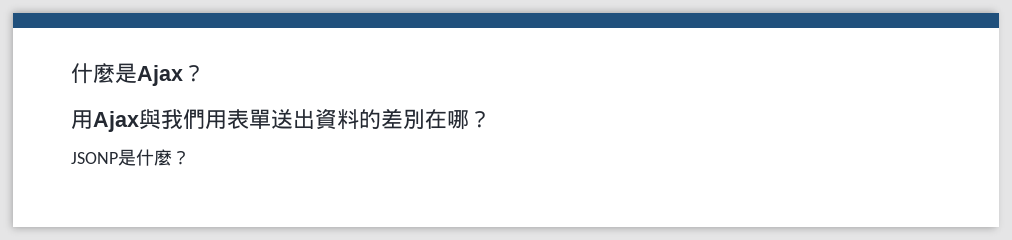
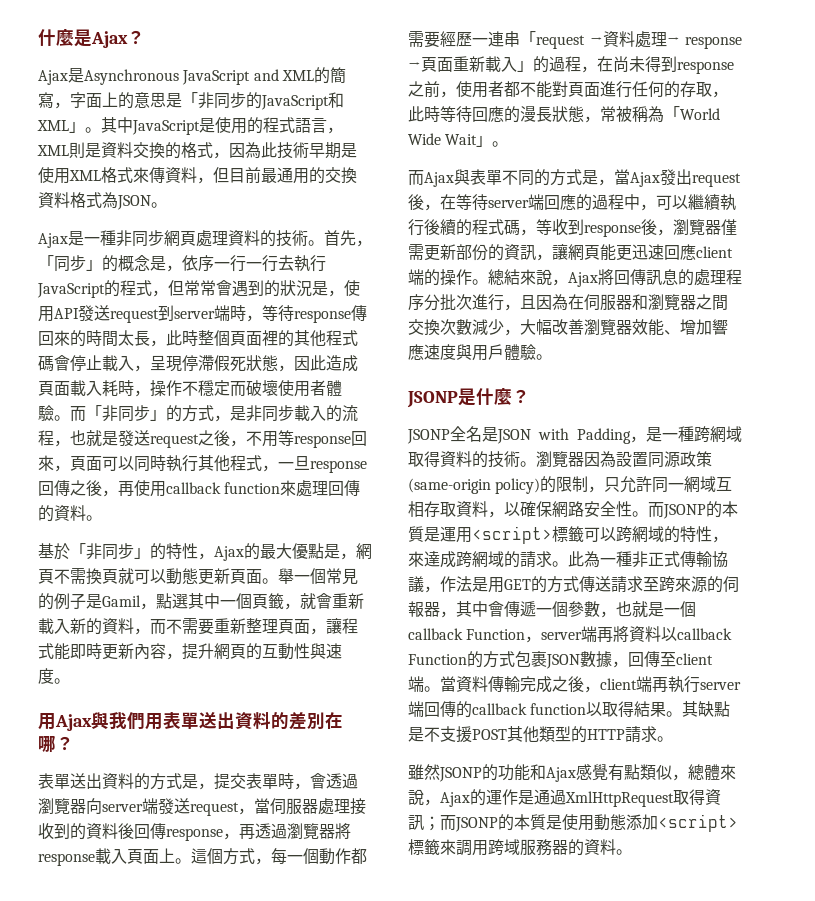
(205, 73) none -> [38,67,346,85] [38,92,344,110] [37,117,343,135] [37,142,357,159] [38,167,357,184] [38,192,167,210] [38,230,372,248] [38,255,326,272] [37,280,360,298] [38,305,367,323] [38,330,358,347] [38,355,358,372] [38,380,342,397] [38,405,358,422] [38,430,367,448] [38,455,367,473] [38,480,361,497] [38,505,102,522] [38,543,372,561] [38,568,358,585] [38,593,364,610] [38,618,358,635] [38,643,342,660] [38,668,70,684] // Ajax是Asynchronous JavaScript and XML的簡寫，字面上的意思是「非同步的JavaScript和XML」。其中JavaScript是使用的程式語言，XML則是資料交換的格式，因為此技術早期是使用XML格式來傳資料，但目前最通用的交換資料格式為JSON。 // Ajax是一種非同步網頁處理資料的技術。首先，「同步」的概念是，依序一行一行去執行JavaScript的程式，但常常會遇到的狀況是，使用API發送request到server端時，等待response傳回來的時間太長，此時整個頁面裡的其他程式碼會停止載入，呈現停滯假死狀態，因此造成頁面載入耗時，操作不穩定而破壞使用者體驗。而「非同步」的方式，是非同步載入的流程，也就是發送request之後，不用等response回來，頁面可以同時執行其他程式，一旦response回傳之後，再使用callback function來處理回傳的資料。 // 基於「非同步」的特性，Ajax的最大優點是，網頁不需換頁就可以動態更新頁面。舉一個常見的例子是Gamil，點選其中一個頁籤，就會重新載入新的資料，而不需要重新整理頁面，讓程式能即時更新內容，提升網頁的互動性與速度。
[71,149,190,166] JSONP是什麼？ -> [38,773,358,790] [38,798,366,816] [38,823,351,841] [38,848,367,866] [408,31,742,49] [408,56,734,74] [408,81,728,98] [408,106,720,123] [408,133,509,147] [408,169,741,187] [408,194,736,211] [408,219,737,237] [408,244,733,261] [408,269,742,287] [408,294,728,311] [408,319,728,336] [408,344,552,361] [407,388,530,408] [407,426,742,444] [408,451,712,468] [408,476,733,494] [408,501,738,519] [408,526,728,544] [408,551,728,568] [408,576,739,593] [408,601,696,618] [408,626,733,643] [408,651,713,669] [408,676,741,693] [408,701,731,718] [408,726,673,743] [408,764,736,782] [408,789,721,807] [408,814,738,832] [408,839,632,856] 表單送出資料的方式是，提交表單時，會透過瀏覽器向server端發送request，當伺服器處理接收到的資料後回傳response，再透過瀏覽器將response載入頁面上。這個方式，每一個動作都需要經歷一連串「request →資料處理→ response →頁面重新載入」的過程，在尚未得到response之前，使用者都不能對頁面進行任何的存取，此時等待回應的漫長狀態，常被稱為「World Wide Wait」。 // 而Ajax與表單不同的方式是，當Ajax發出request後，在等待server端回應的過程中，可以繼續執行後續的程式碼，等收到response後，瀏覽器僅需更新部份的資訊，讓網頁能更迅速回應client端的操作。總結來說，Ajax將回傳訊息的處理程序分批次進行，且因為在伺服器和瀏覽器之間交換次數減少，大幅改善瀏覽器效能、增加響應速度與用戶體驗。 // JSONP是什麼？ // JSONP全名是JSON with Padding，是一種跨網域取得資料的技術。瀏覽器因為設置同源政策(same-origin policy)的限制，只允許同一網域互相存取資料，以確保網路安全性。而JSONP的本質是運用<script>標籤可以跨網域的特性，來達成跨網域的請求。此為一種非正式傳輸協議，作法是用GET的方式傳送請求至跨來源的伺報器，其中會傳遞一個參數，也就是一個callback Function，server端再將資料以callback Function的方式包裹JSON數據，回傳至client端。當資料傳輸完成之後，client端再執行server端回傳的callback function以取得結果。其缺點是不支援POST其他類型的HTTP請求。 // 雖然JSONP的功能和Ajax感覺有點類似，總體來說，Ajax的運作是通過XmlHttpRequest取得資訊；而JSONP的本質是使用動態添加<script>標籤來調用跨域服務器的資料。

